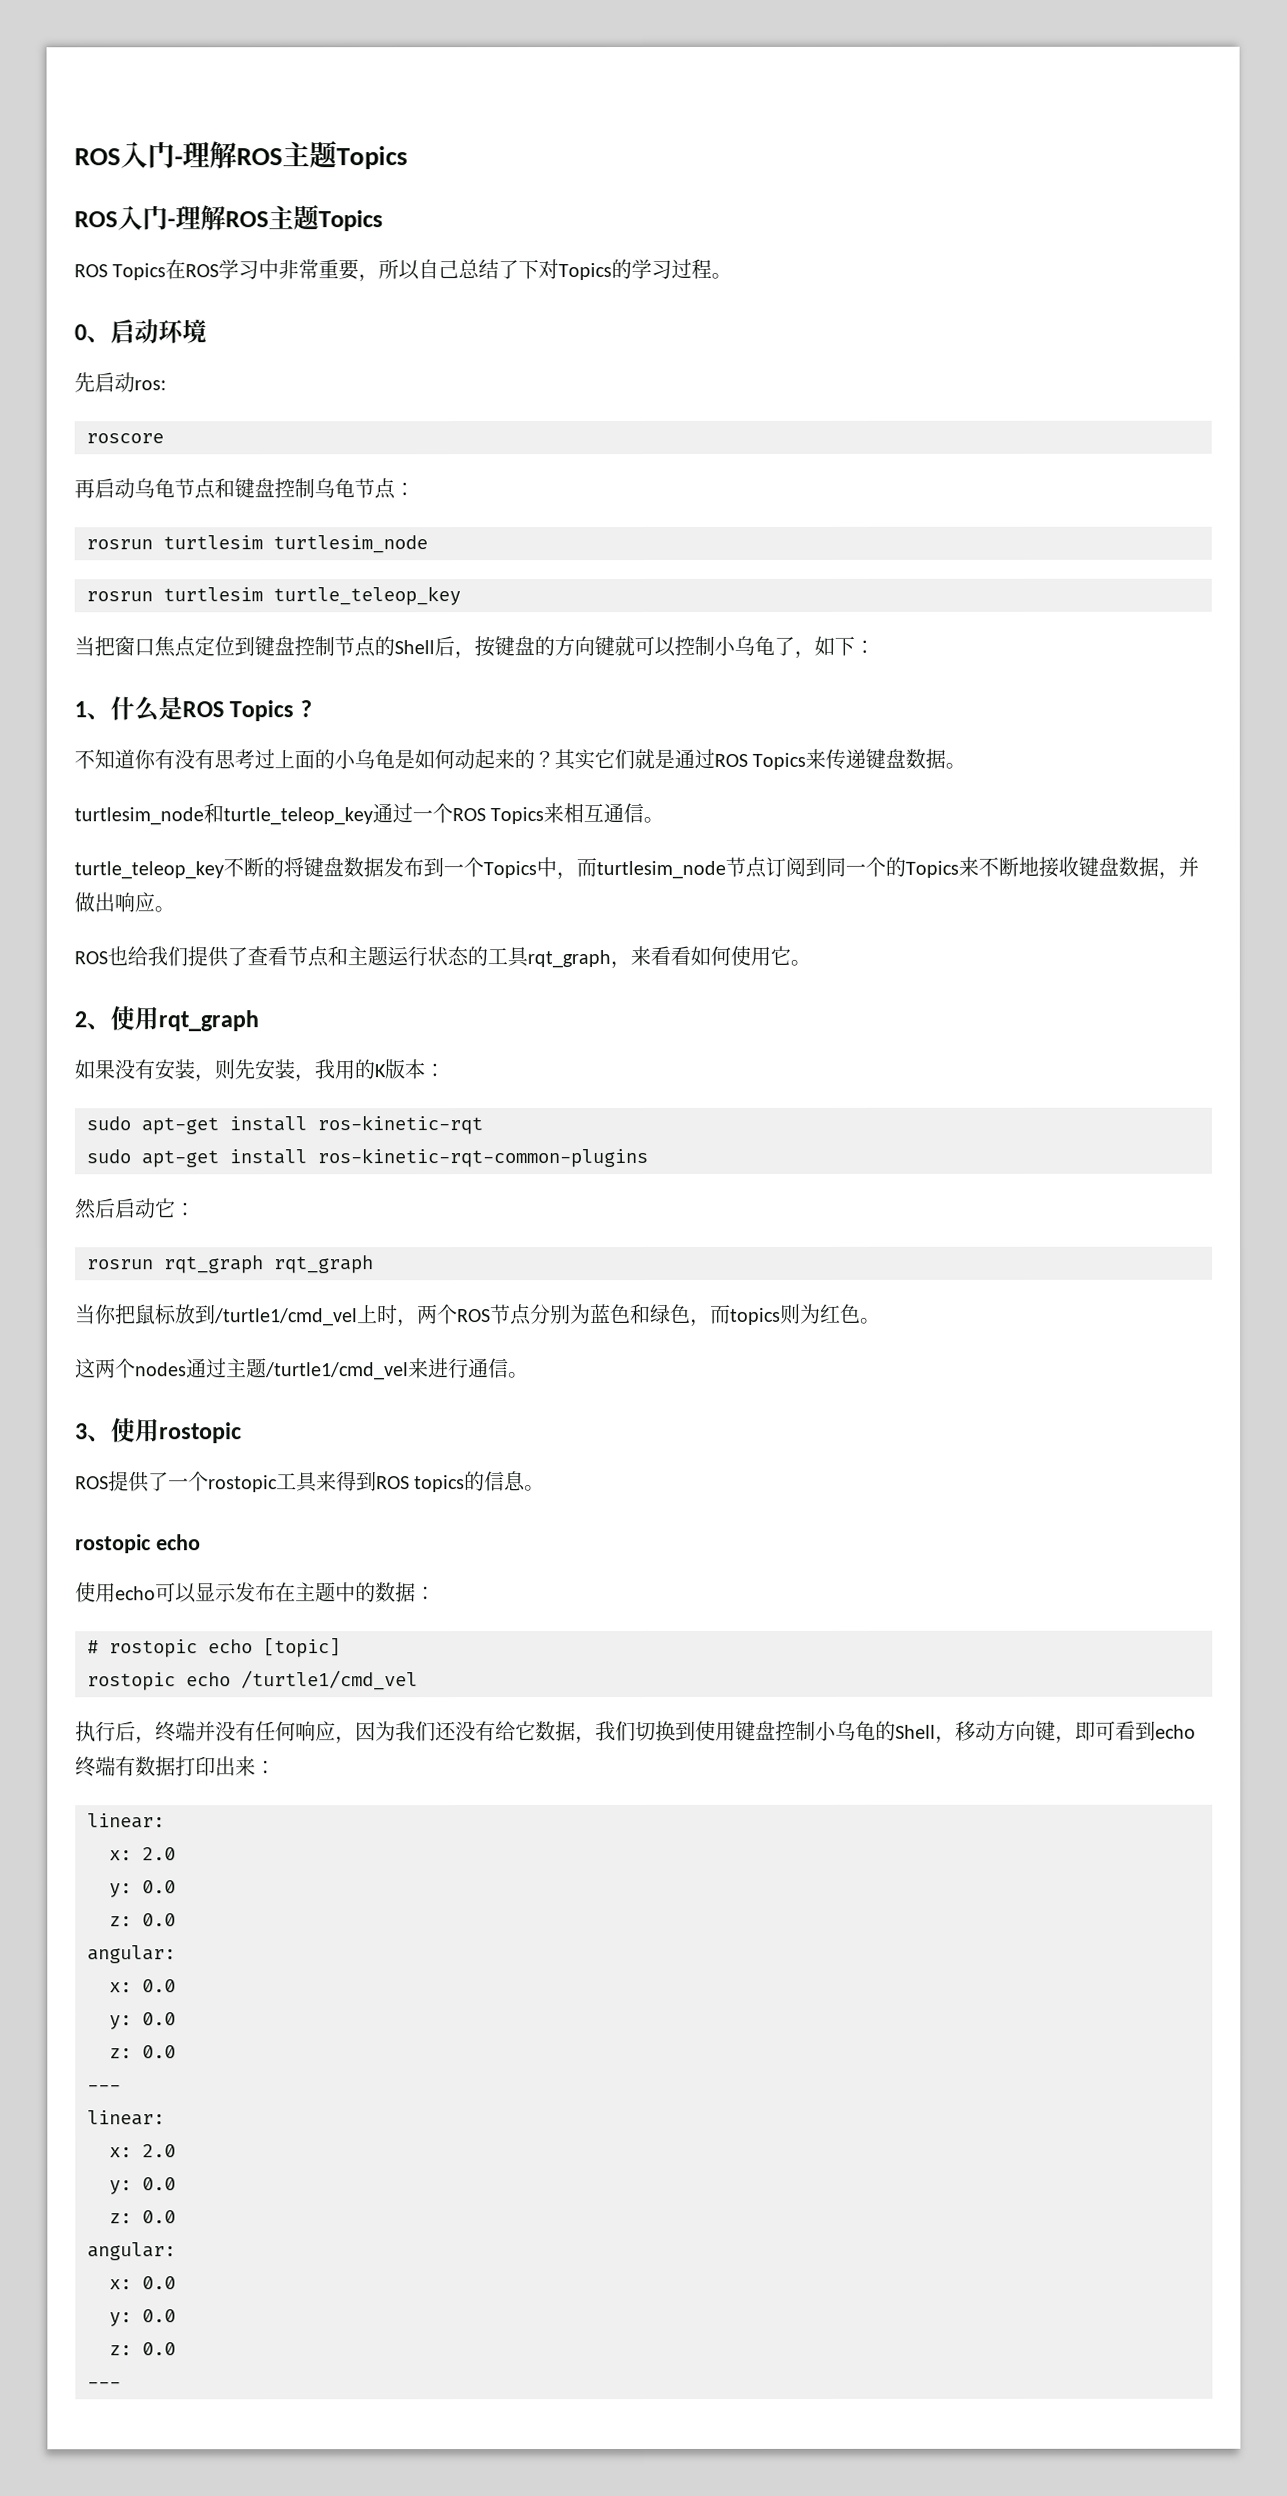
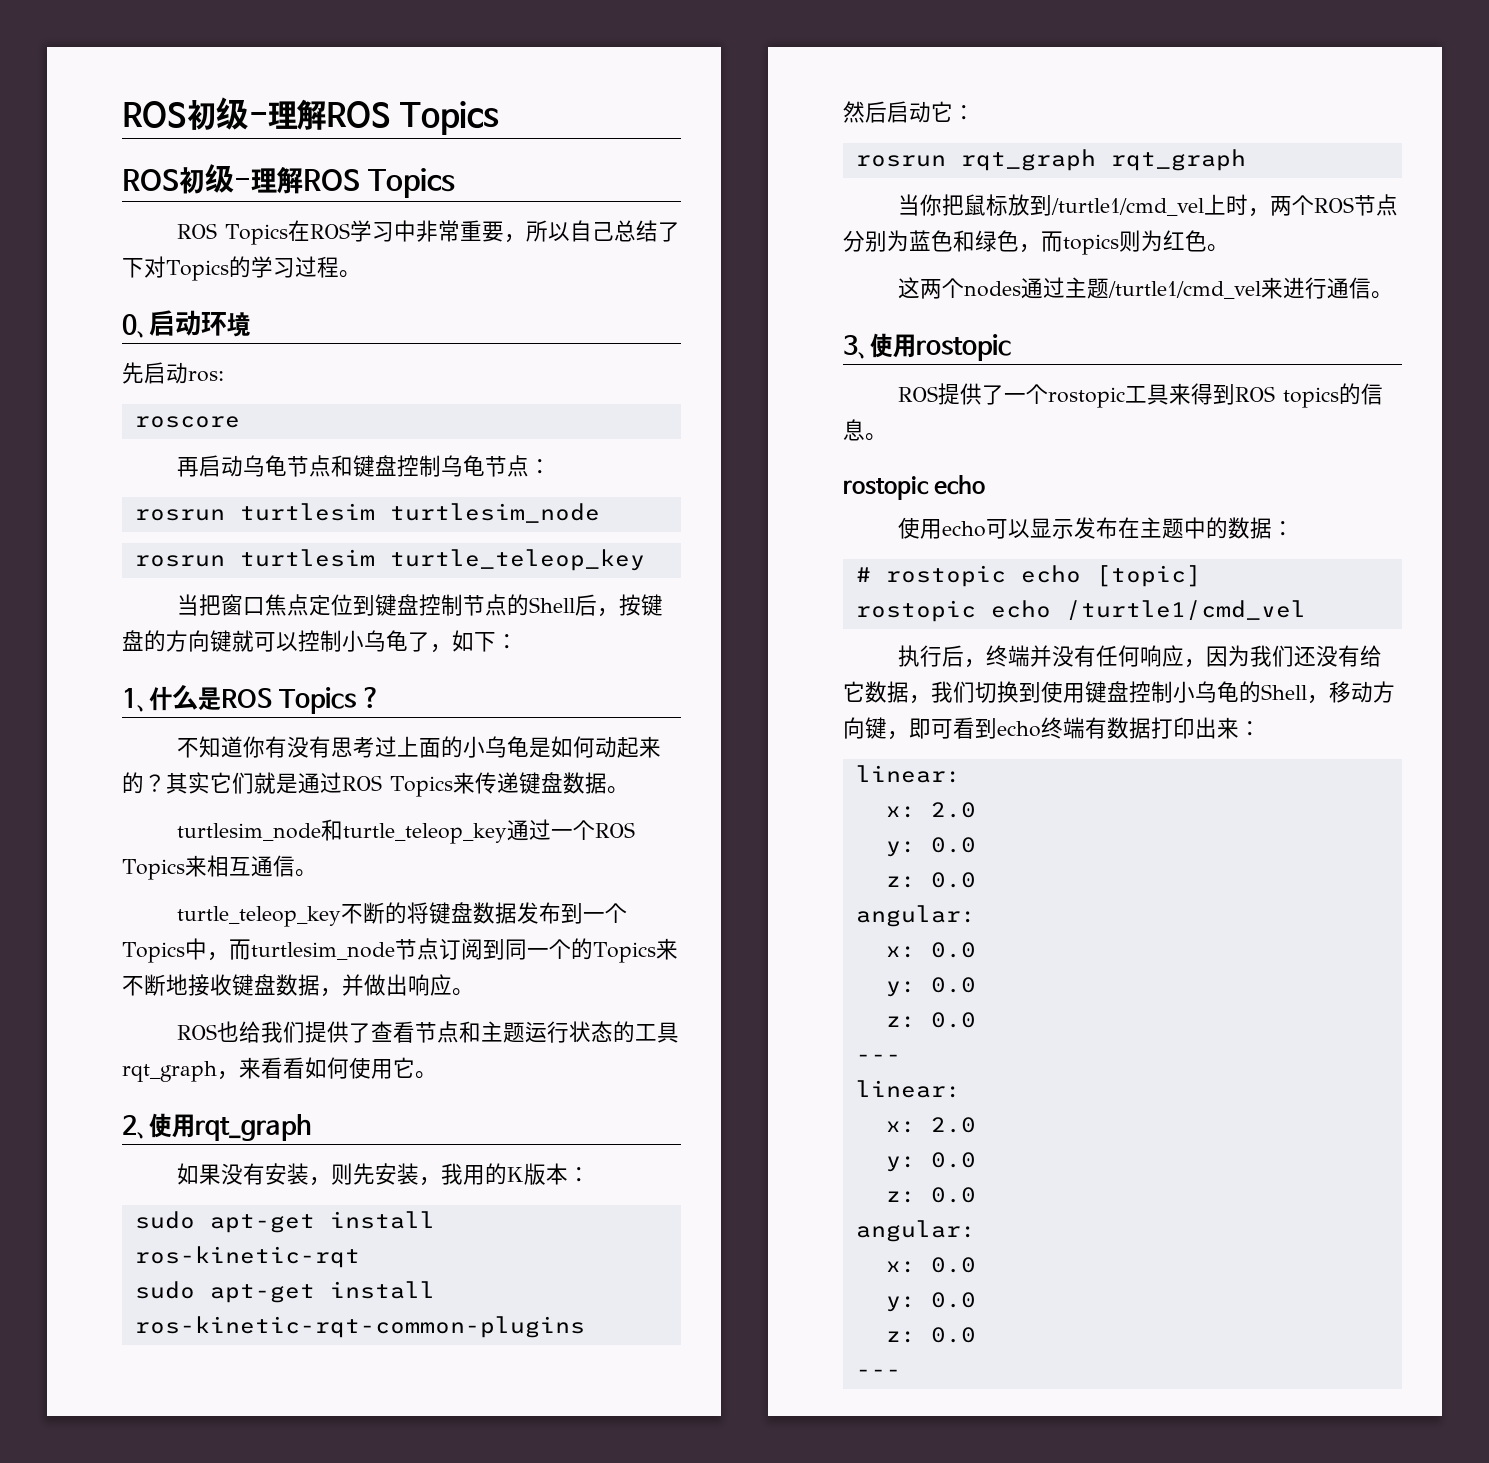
[74,140,408,170] [74,204,319,231] ROS入门-理解ROS主题Topics // ROS入门-理解ROS主题 -> [122,97,499,135] [122,164,360,194] ROS初级-理解ROS Topics // ROS初级-理解ROS

